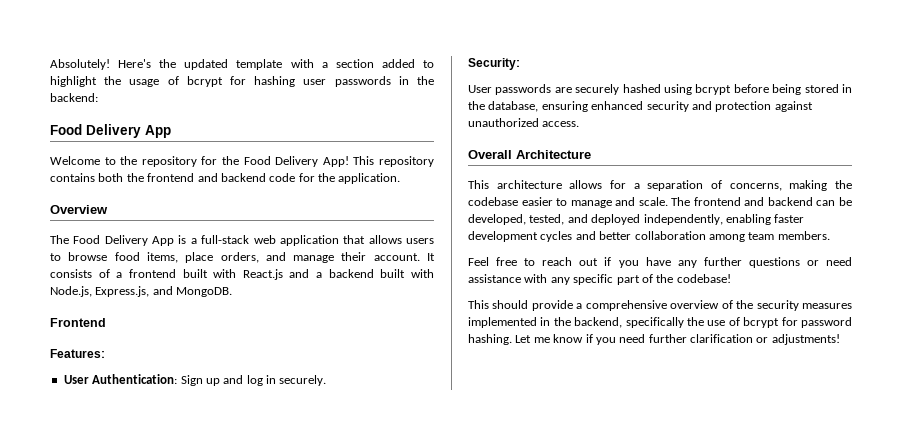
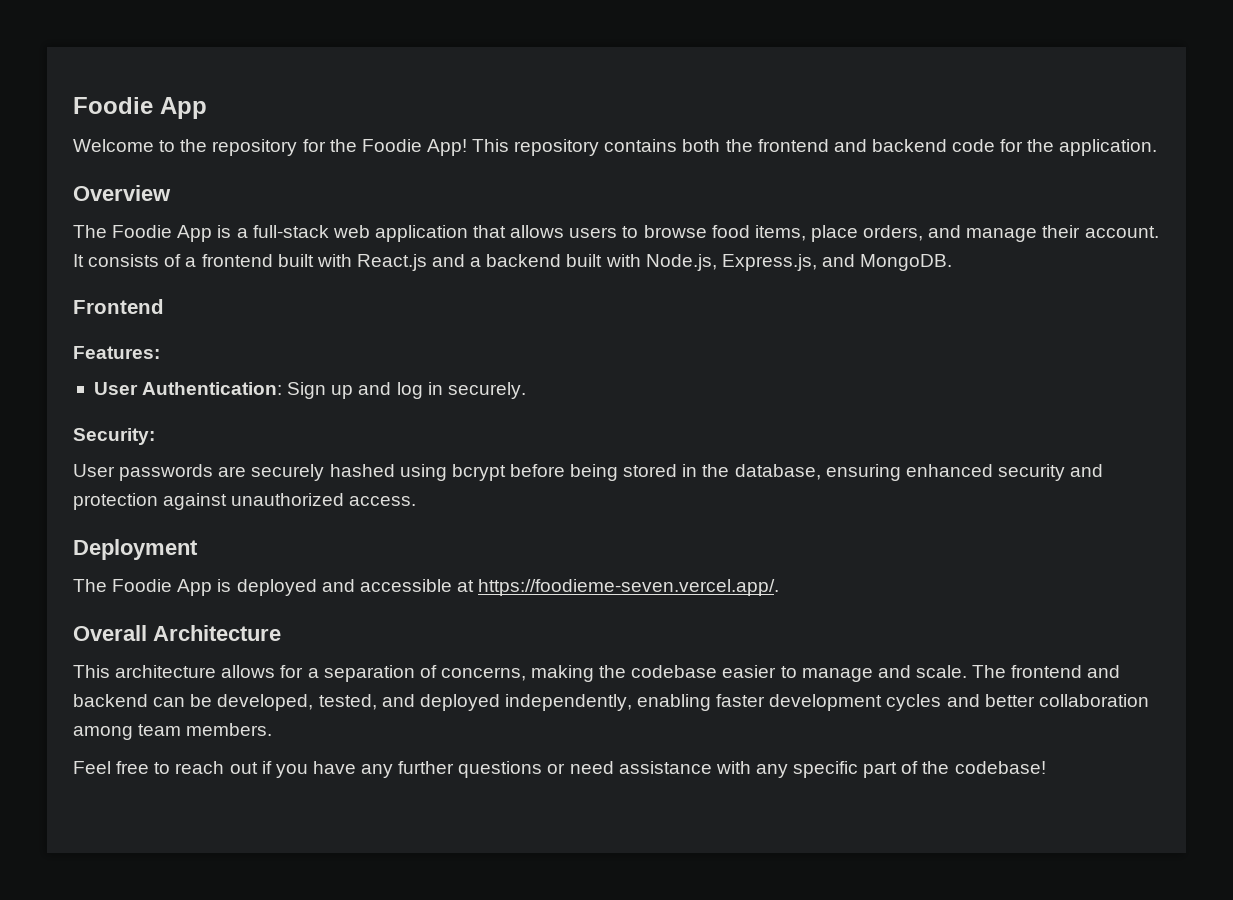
[50,59,434,70] [50,76,434,87] [50,93,98,102] [50,124,141,138] Absolutely! Here's the updated template with a section added to highlight the usage of bcrypt for hashing user passwords in the backend: // Food Delivery -> [73,97,153,114] Foodie
[243,156,319,167] Food Delivery -> [361,139,422,152] Foodie
[73,235,148,246] Food Delivery -> [112,225,173,238] Foodie
(580, 124) none -> [73,539,198,560] [73,579,780,596] // Deployment // The Foodie App is deployed and accessible at https://foodieme-seven.vercel.app/.
[468,300,852,311] [468,317,852,328] [468,334,840,345] // This should provide a comprehensive overview of the security measures implemented in the backend, specifically the use of bcrypt for password hashing. Let me know if you need further clarification or adjustments! -> (1046, 767) none

